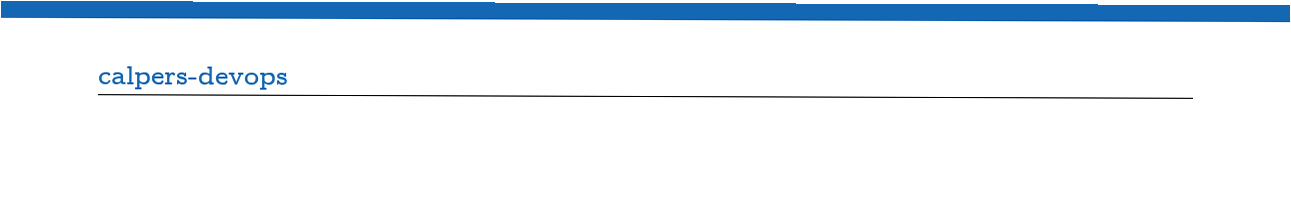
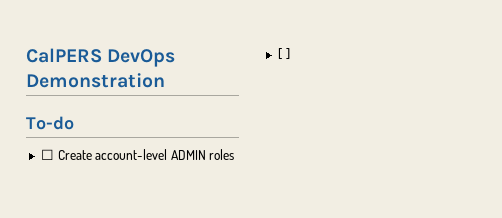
[98,66,289,90] calpers-devops -> [26,48,176,67] [26,73,165,88] [26,116,74,130] [40,149,235,160] [277,48,290,60] CalPERS DevOps Demonstration // To-do // ☐ Create account-level ADMIN roles // [ ]

